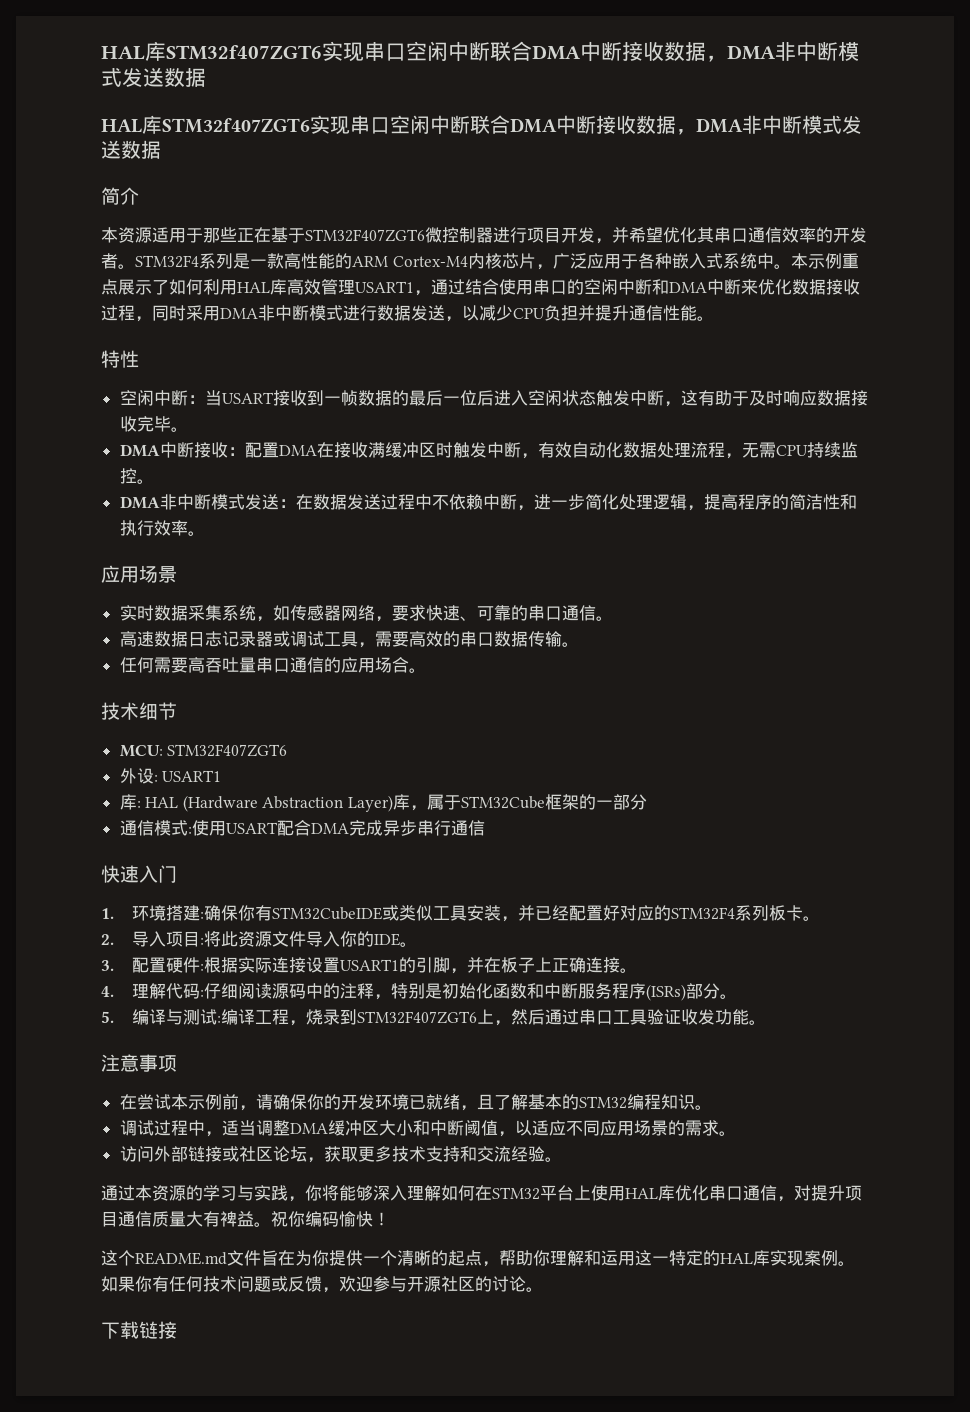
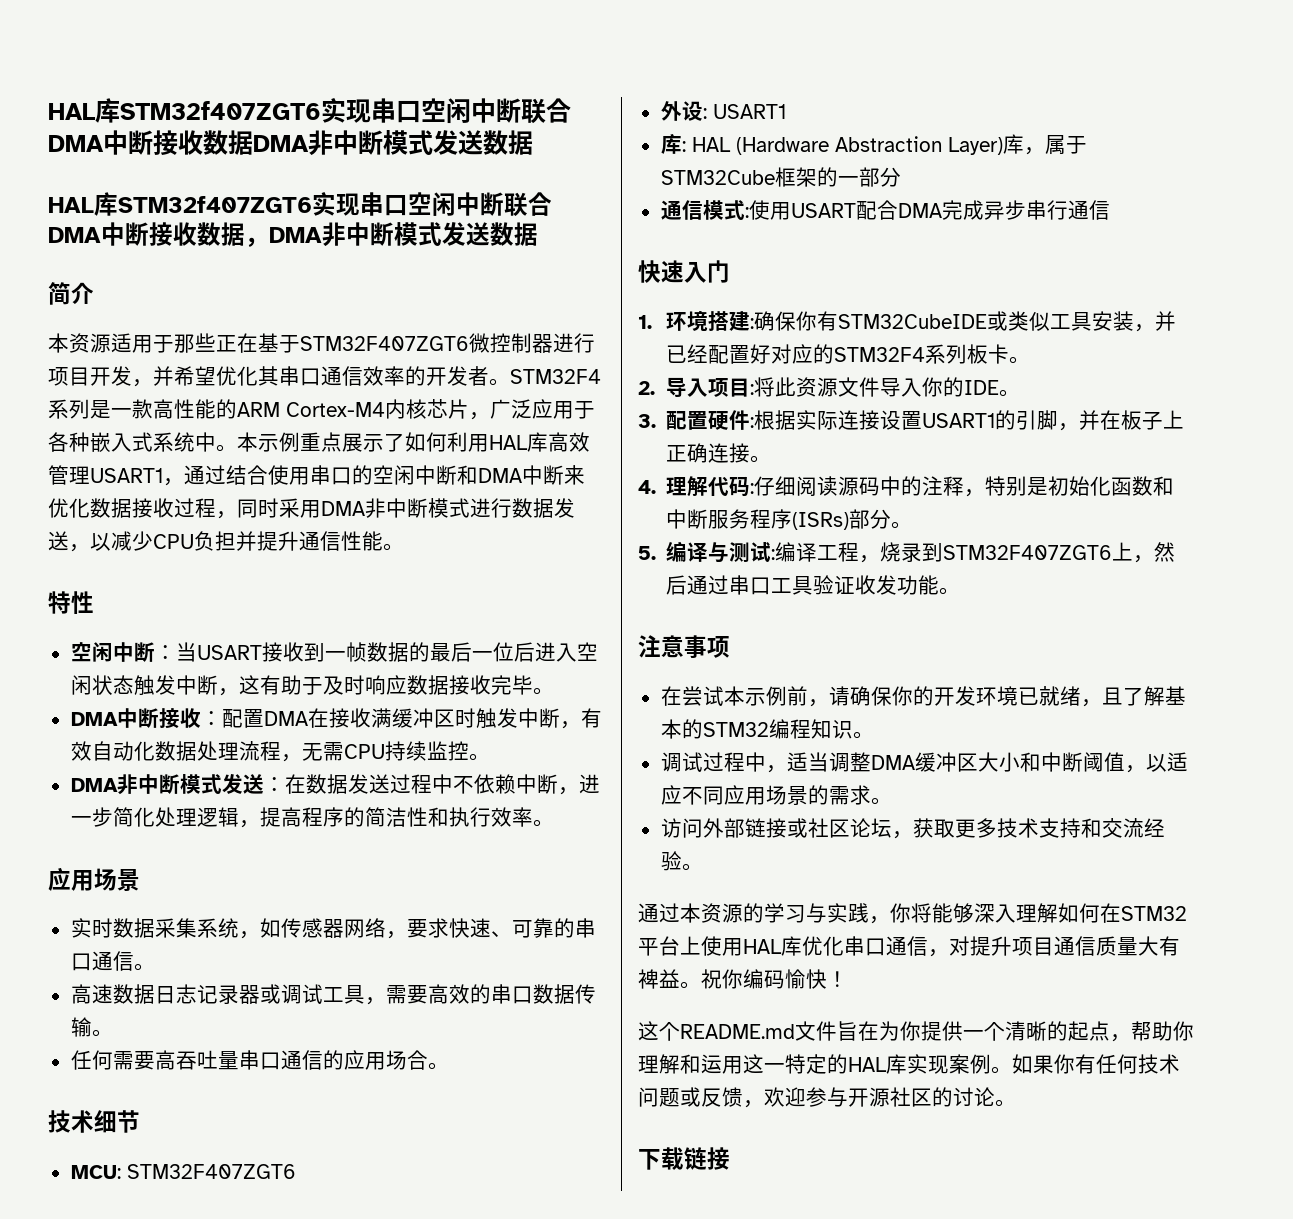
[706,55,727,62] ， -> (253, 142) none

